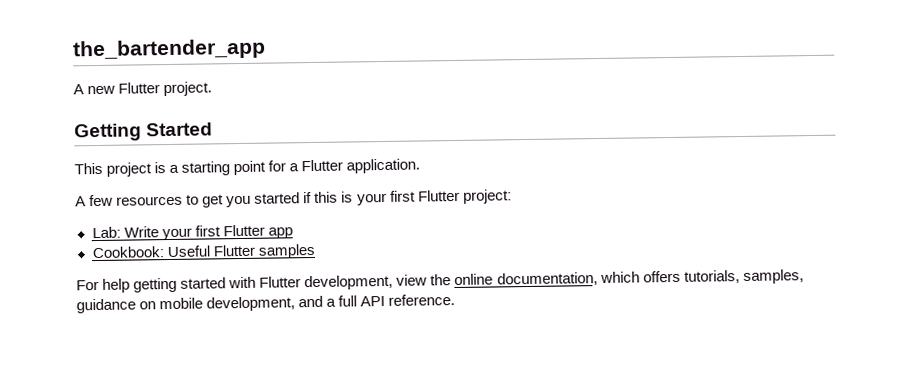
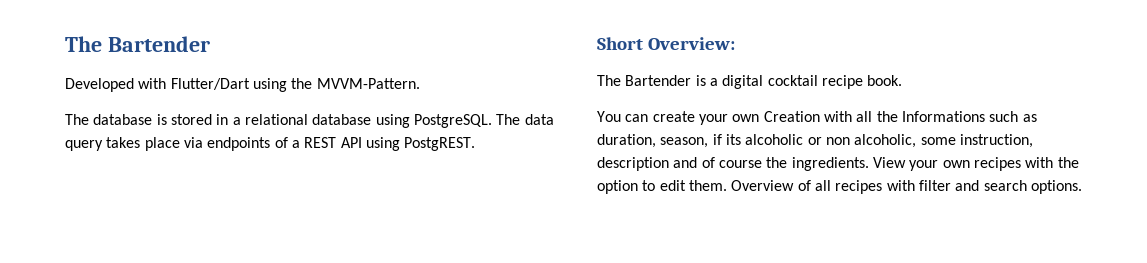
[72,38,266,61] [73,81,213,97] [74,122,214,142] [74,158,421,177] [75,189,512,208] [91,224,293,241] [91,243,316,259] [76,269,804,293] [76,294,456,314] the_bartender_app // A new Flutter project. // Getting Started // This project is a starting point for a Flutter application. // A few resources to get you started if this is your first Flutter project: // Lab: Write your first Flutter app // Cookbook: Useful Flutter samples // For help getting started with Flutter development, view the online documentation, which offers tutorials, samples, guidance on mobile development, and a full API reference. -> [65,36,210,52] [65,78,420,92] [65,114,554,128] [65,137,476,151] [597,37,736,50] [597,75,903,89] [597,111,1037,125] [597,134,1033,148] [597,157,1079,171] [597,180,1082,194] The Bartender // Developed with Flutter/Dart using the MVVM-Pattern. // The database is stored in a relational database using PostgreSQL. The data query takes place via endpoints of a REST API using PostgREST. // Short Overview: // The Bartender is a digital cocktail recipe book. // You can create your own Creation with all the Informations such as duration, season, if its alcoholic or non alcoholic, some instruction, description and of course the ingredients. View your own recipes with the option to edit them. Overview of all recipes with filter and search options.

